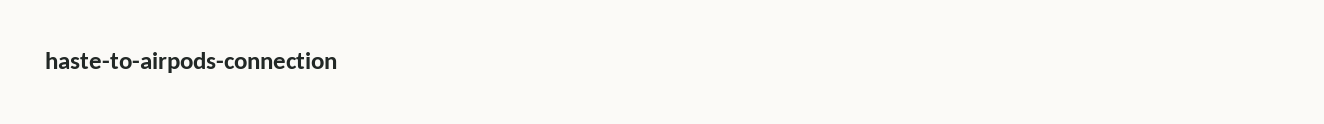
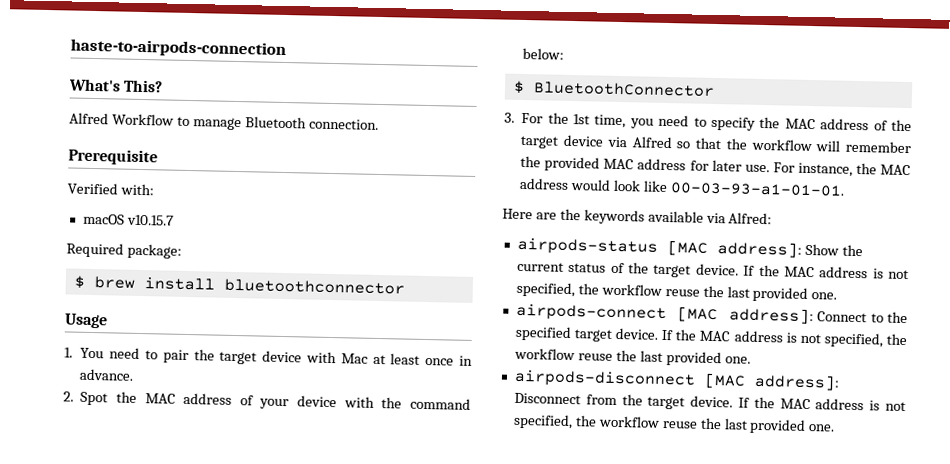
(337, 62) none -> [68,78,164,93] [69,112,379,131] [68,148,158,166] [67,182,154,196] [82,213,174,226] [66,242,182,259] [73,275,405,295] [64,313,108,329] [64,347,473,366] [79,368,135,381] [63,391,472,410] [522,47,565,60] [512,80,715,97] [504,112,912,132] [520,134,911,154] [520,155,911,177] [519,177,845,197] [502,208,773,225] [516,237,863,258] [516,261,909,280] [515,281,838,303] [515,303,908,325] [514,325,907,348] [513,347,751,367] [513,369,840,391] [513,392,906,412] [512,413,836,434] // What's This? // Alfred Workflow to manage Bluetooth connection. // Prerequisite // Verified with: // macOS v10.15.7 // Required package: // $ brew install bluetoothconnector // Usage // 1. You need to pair the target device with Mac at least once in advance. // 2. Spot the MAC address of your device with the command below: // $ BluetoothConnector // 3. For the 1st time, you need to specify the MAC address of the target device via Alfred so that the workflow will remember the provided MAC address for later use. For instance, the MAC address would look like 00-03-93-a1-01-01. // Here are the keywords available via Alfred: // airpods-status [MAC address]: Show the current status of the target device. If the MAC address is not specified, the workflow reuse the last provided one. // airpods-connect [MAC address]: Connect to the specified target device. If the MAC address is not specified, the workflow reuse the last provided one. // airpods-disconnect [MAC address]: Disconnect from the target device. If the MAC address is not specified, the workflow reuse the last provided one.

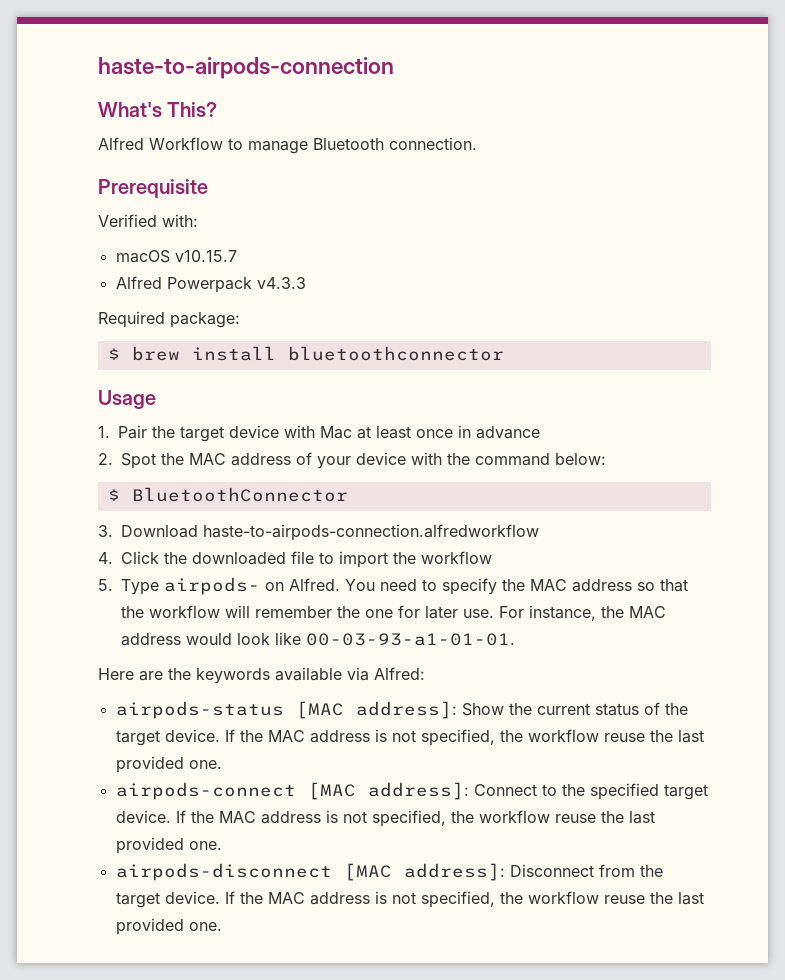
(174, 220) none -> [115,276,306,293] // Alfred Powerpack v4.3.3
[80,347,189,364] You need to pair -> [118,425,147,439] Pair
[79,368,135,381] advance. -> [476,426,540,439] advance
[521,112,654,129] For the 1st time, you -> [121,524,539,541] [98,551,492,568] [98,577,375,595] Download haste-to-airpods-connection.alfredworkflow // 4. Click the downloaded file to import the workflow // 5. Type airpods- on Alfred. You
[873,119,912,132] [520,134,673,149] of the target device via Alfred -> (632, 585) none
[544,156,687,172] provided MAC address -> [365,609,393,618] one

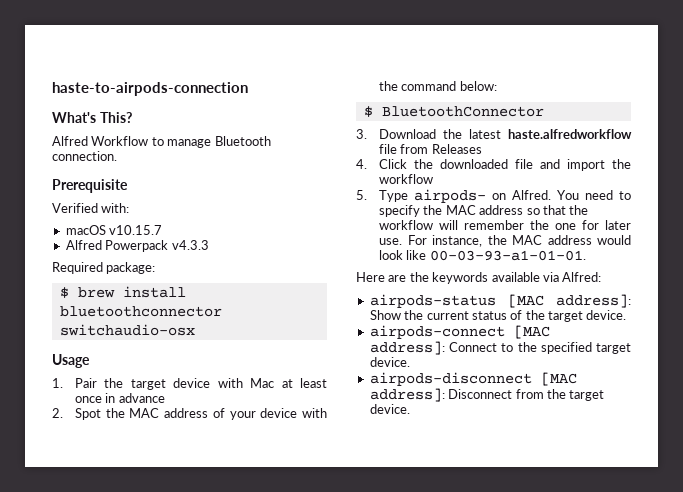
(504, 353) none -> [59,324,195,336] switchaudio-osx
[203,524,539,541] haste-to-airpods-connection.alfredworkflow -> [443,129,632,139] [379,144,482,154] the latest haste.alfredworkflow file from Releases
[319,552,334,564] to -> [540,159,561,169] and
[224,729,704,746] [115,756,222,773] If the MAC address is not specified, the workflow reuse the last provided one. -> (627, 315) none
[175,810,655,827] [115,837,222,854] If the MAC address is not specified, the workflow reuse the last provided one. -> (410, 362) none
[224,891,704,908] [115,918,222,935] If the MAC address is not specified, the workflow reuse the last provided one. -> (410, 409) none

